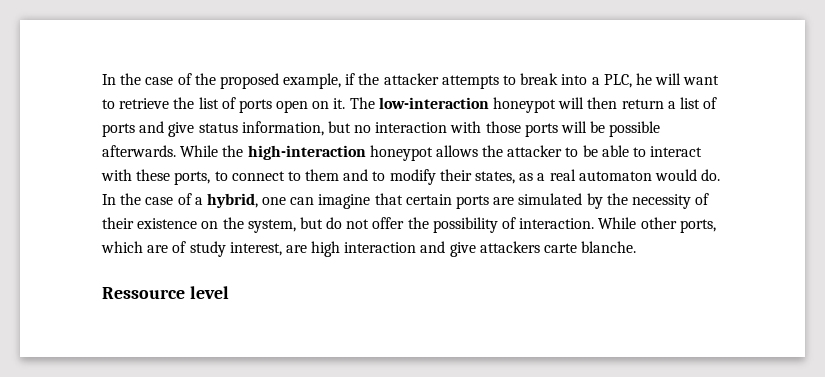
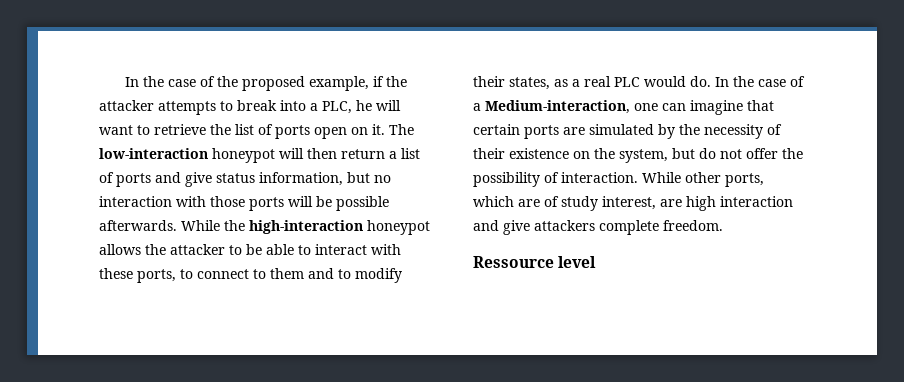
[578,171,652,181] automaton -> [614,77,640,87] PLC
[206,193,258,208] hybrid, -> [485,100,630,114] Medium-interaction,
[544,241,637,253] carte blanche. -> [599,220,723,235] complete freedom.

